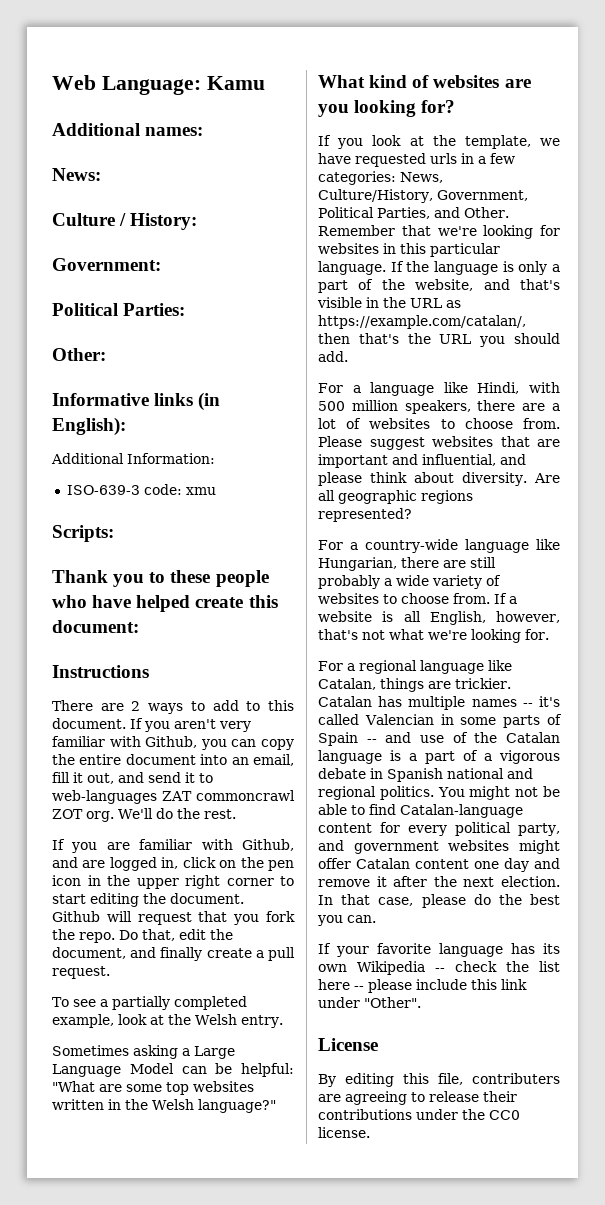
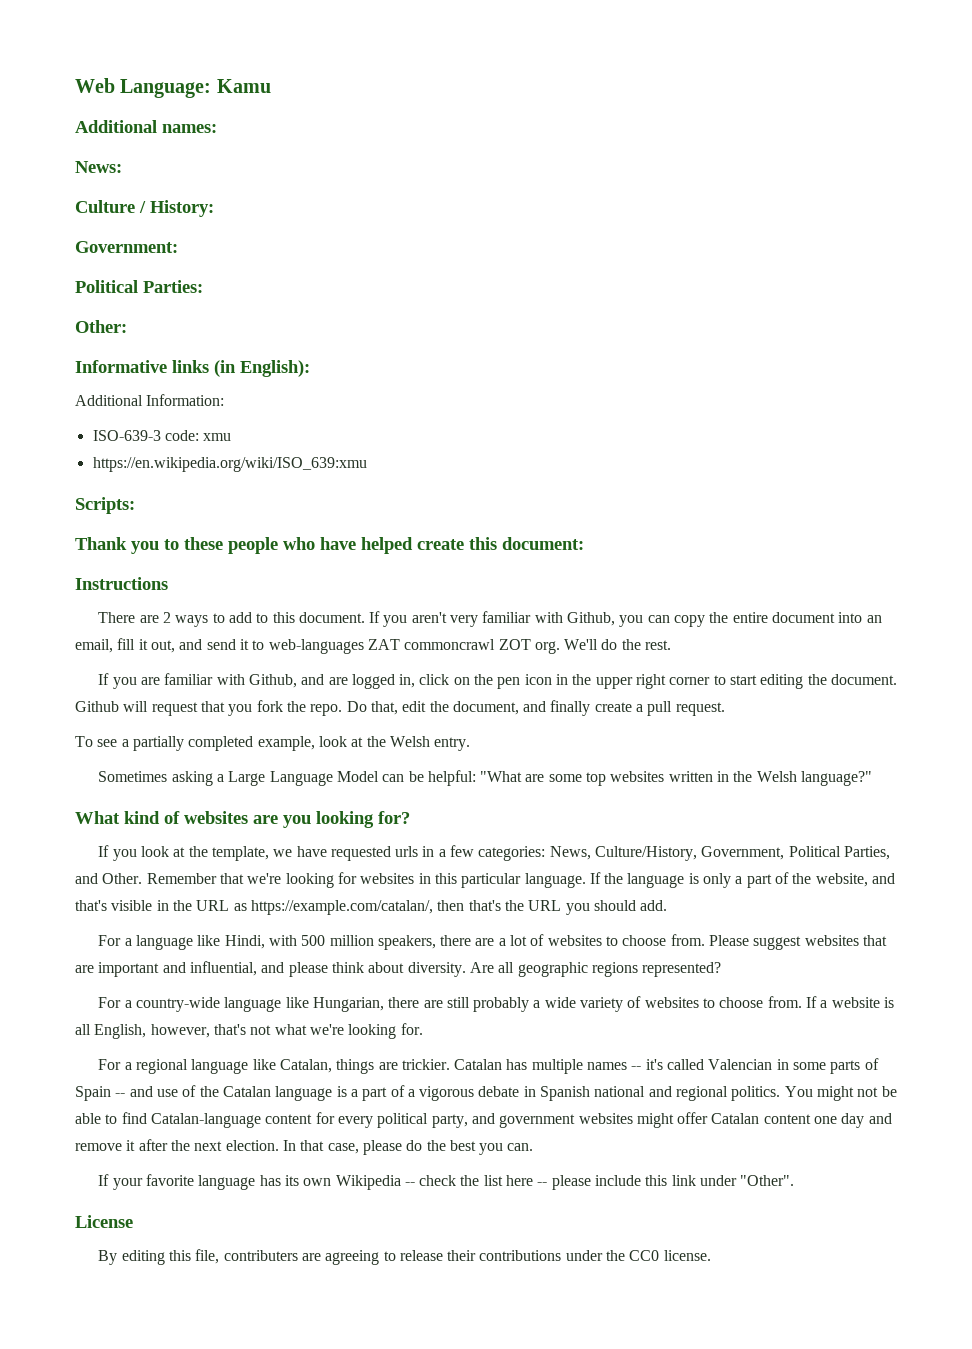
(216, 491) none -> [92,457,367,472] // https://en.wikipedia.org/wiki/ISO_639:xmu

